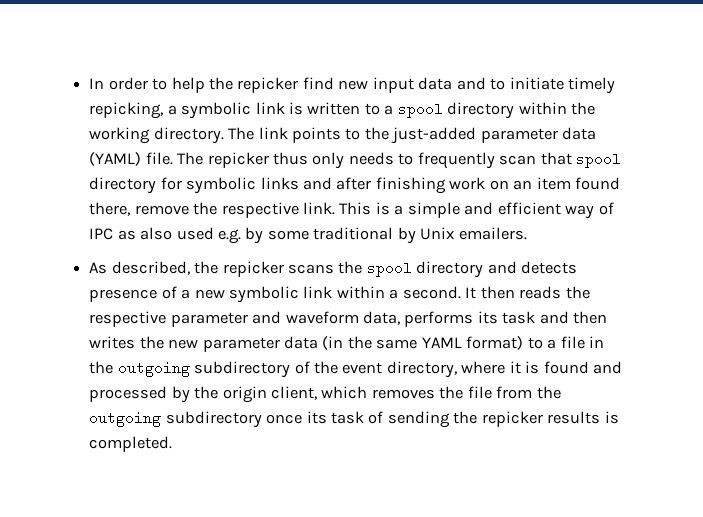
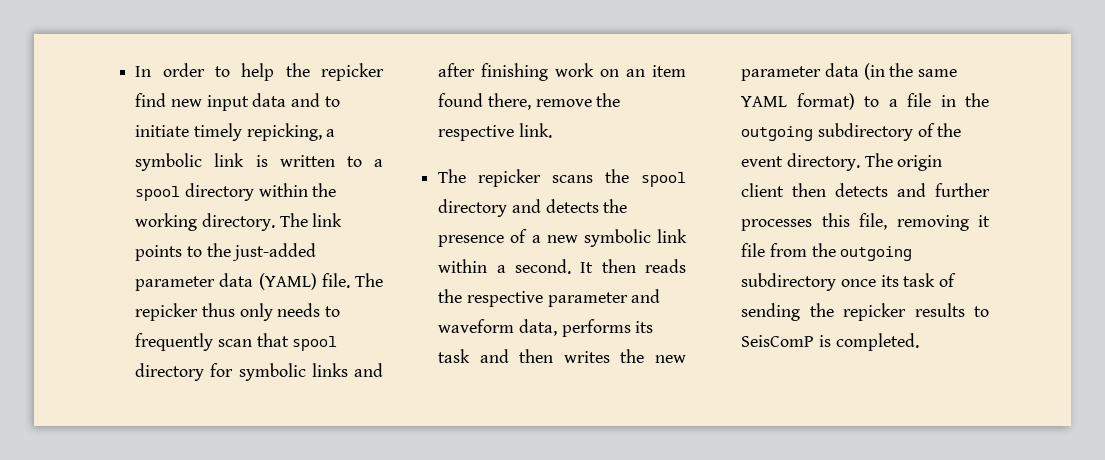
[339,202,614,219] [89,227,527,244] [89,261,219,275] This is a simple and efficient way of IPC as also used e.g. by some traditional by Unix emailers. // As described, the -> [438,169,467,183] // The
(578, 267) none -> [603,199,628,213] the
[386,361,623,378] [89,386,464,403] directory, where it is found and processed by the origin client, which removes the -> [786,153,943,171] [741,183,990,197] [741,213,990,231] directory. The origin client then detects and further processes this file, removing it
(601, 417) none -> [974,306,989,317] [741,335,815,347] to SeisComP

